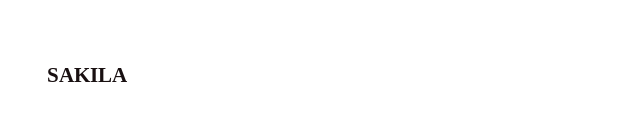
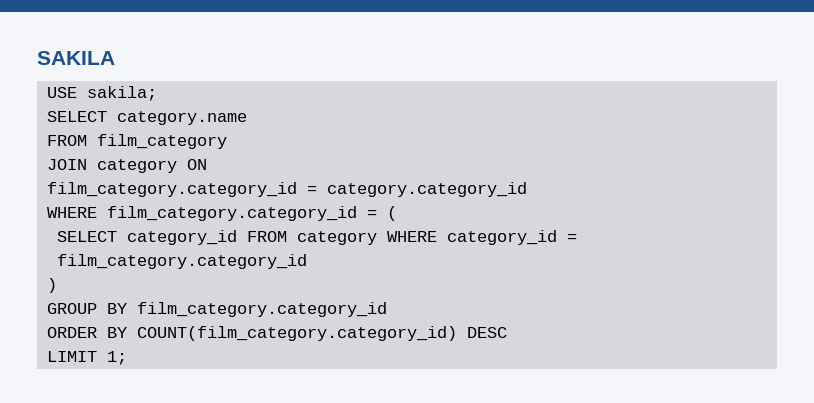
(128, 75) none -> [46,86,157,101] [46,111,247,125] [46,134,227,149] [46,159,207,173] [46,182,527,197] [46,206,397,221] [56,230,577,245] [56,254,307,269] [46,278,57,293] [46,302,387,317] [46,326,507,341] [46,351,127,365] // USE sakila; // SELECT category.name // FROM film_category // JOIN category ON // film_category.category_id = category.category_id // WHERE film_category.category_id = ( // SELECT category_id FROM category WHERE category_id = film_category.category_id // ) // GROUP BY film_category.category_id // ORDER BY COUNT(film_category.category_id) DESC // LIMIT 1;

